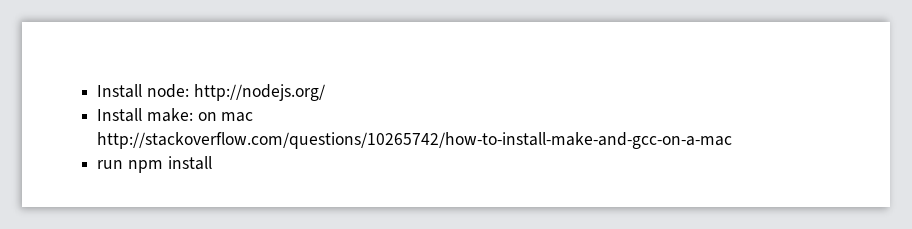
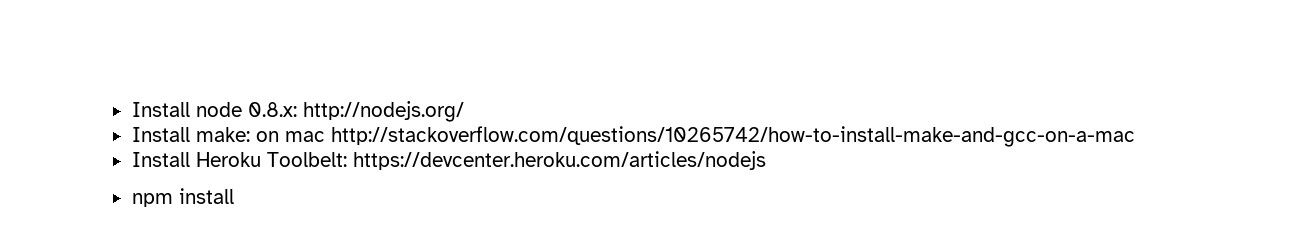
[97,84,189,98] Install node: -> [131,102,297,117] Install node 0.8.x:
[97,160,124,169] run -> [131,151,766,170] Install Heroku Toolbelt: https://devcenter.heroku.com/articles/nodejs //

